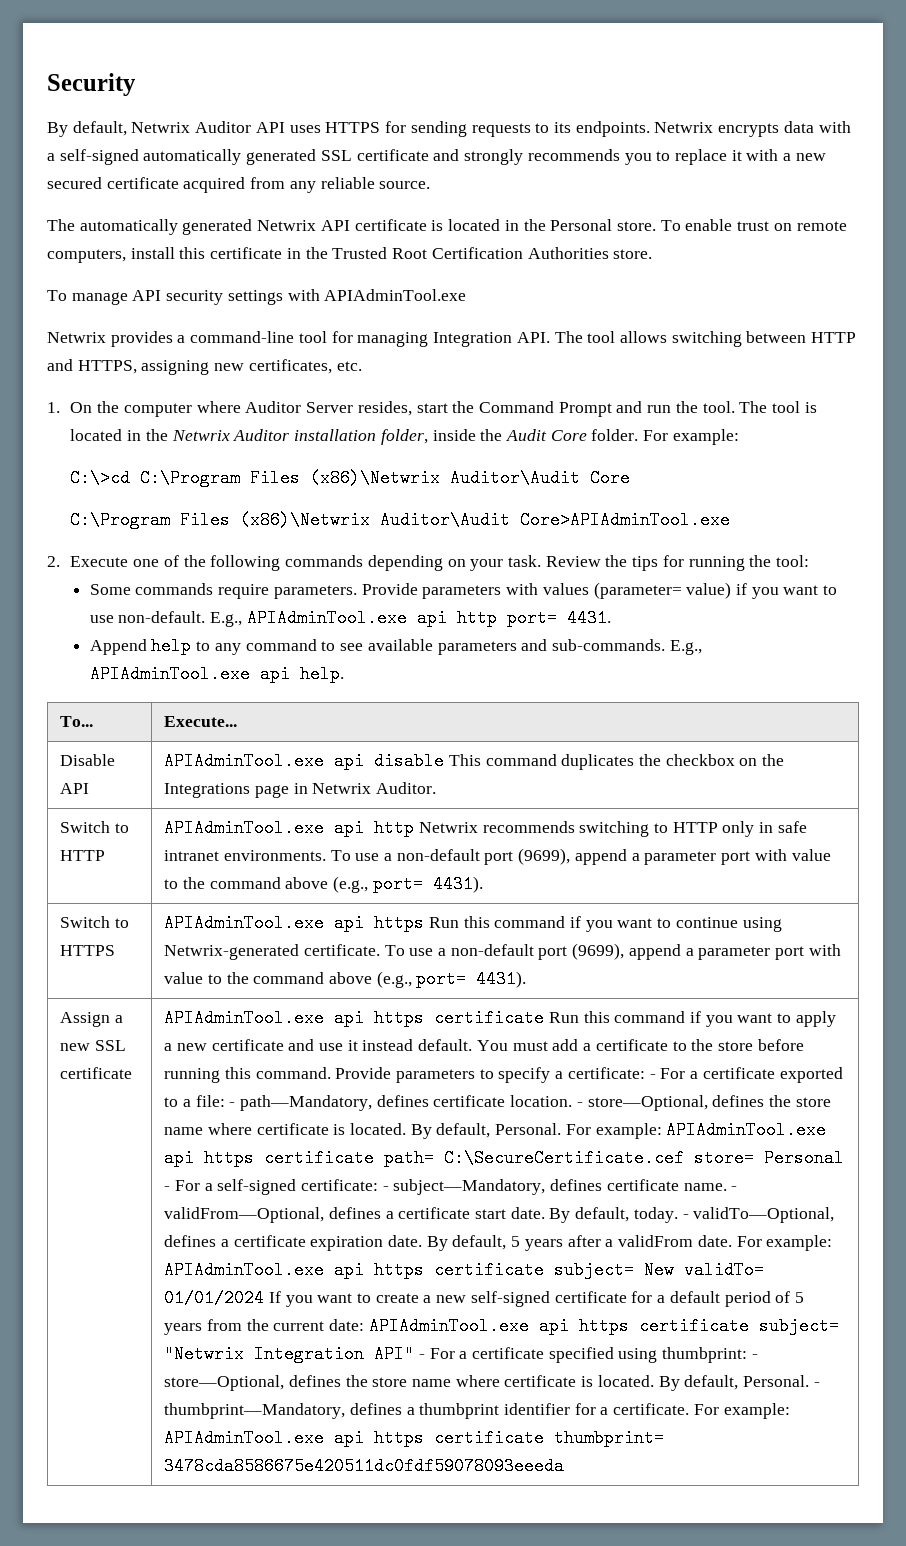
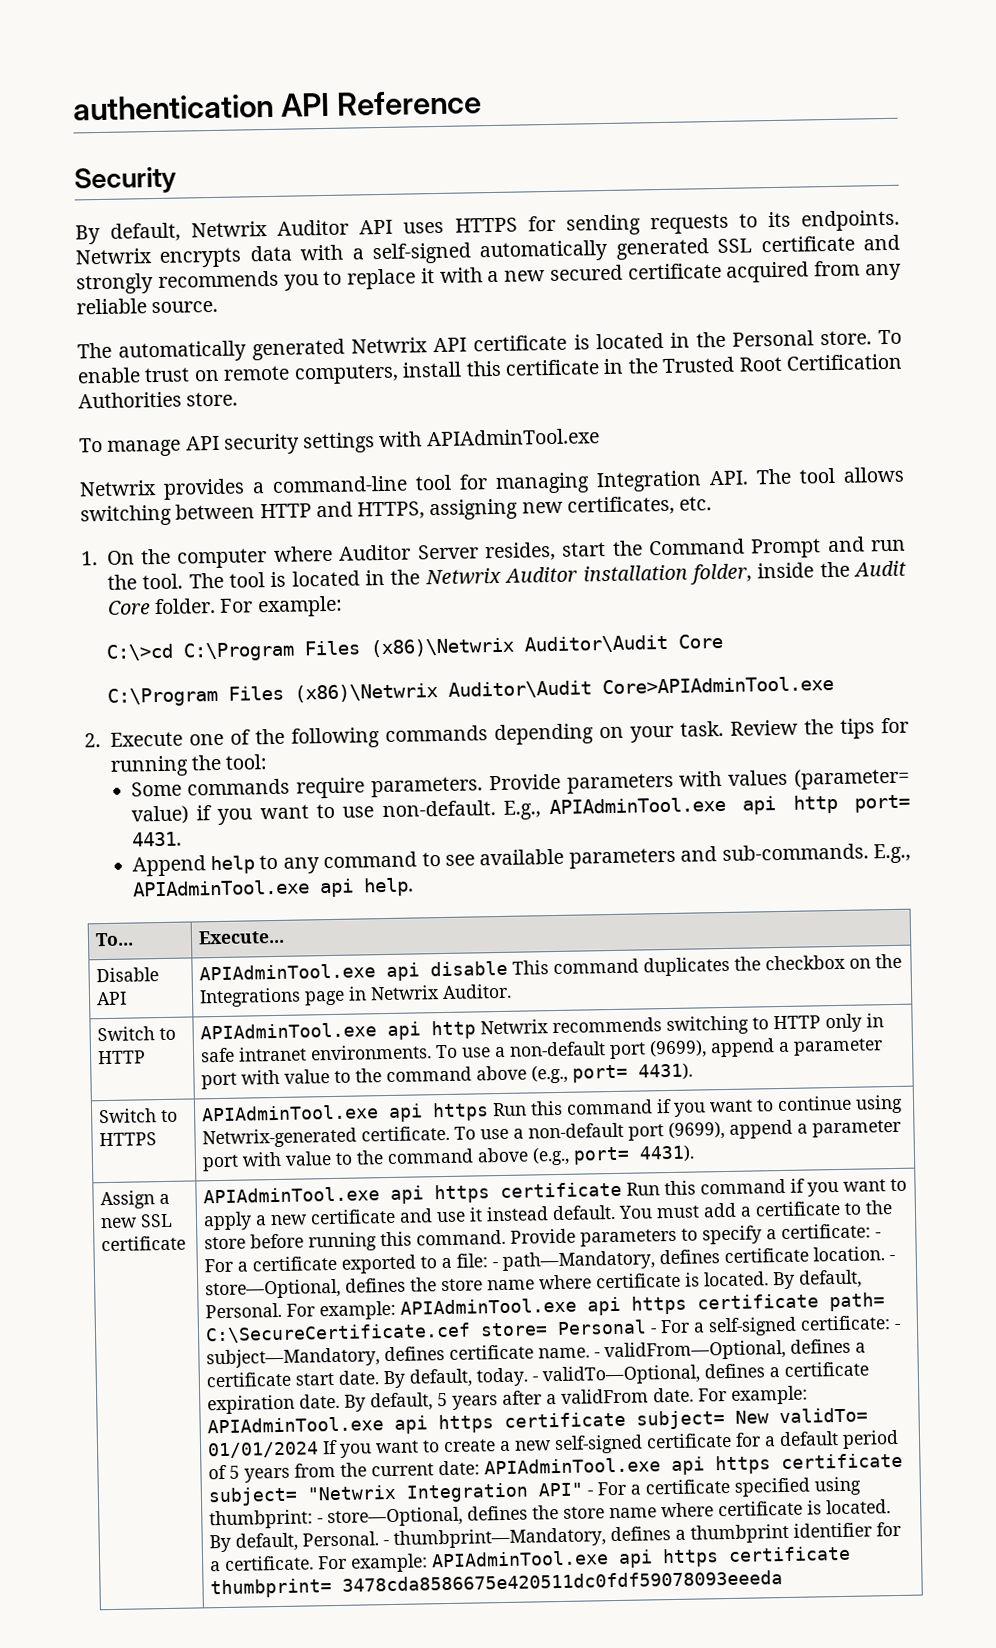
(47, 84) none -> [72,90,483,121] authentication API Reference //

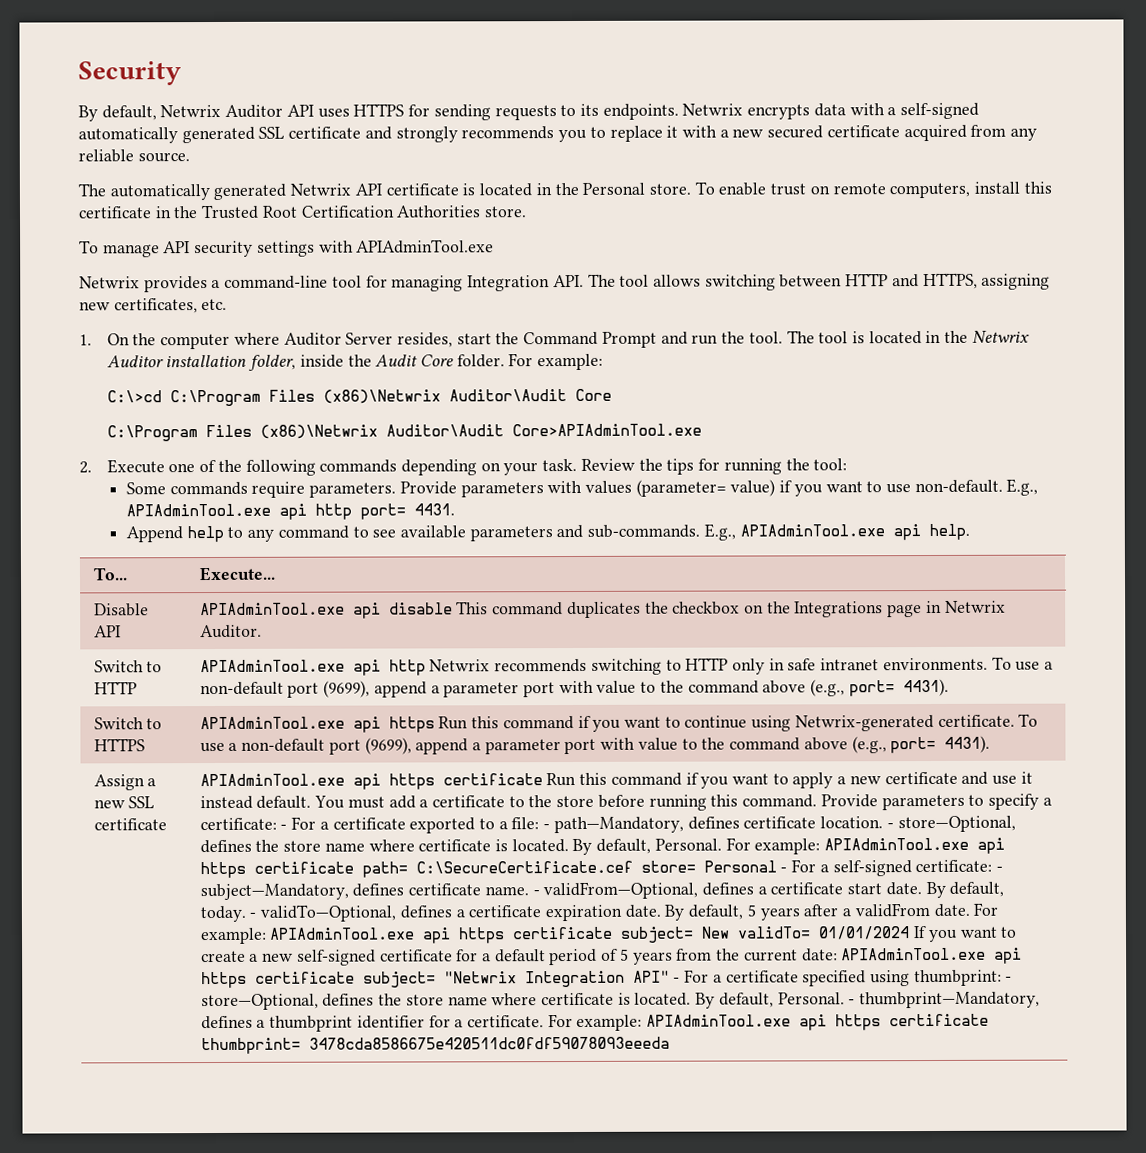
[72,90,483,121] authentication API Reference // -> (78, 73) none

